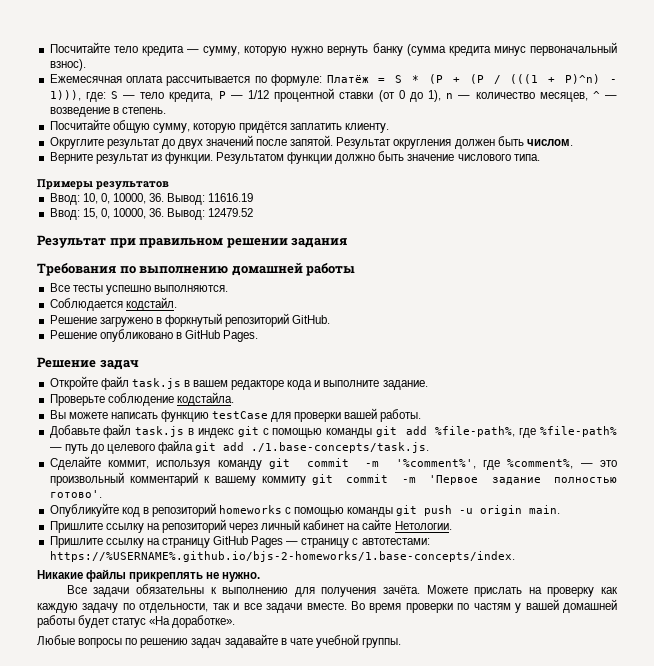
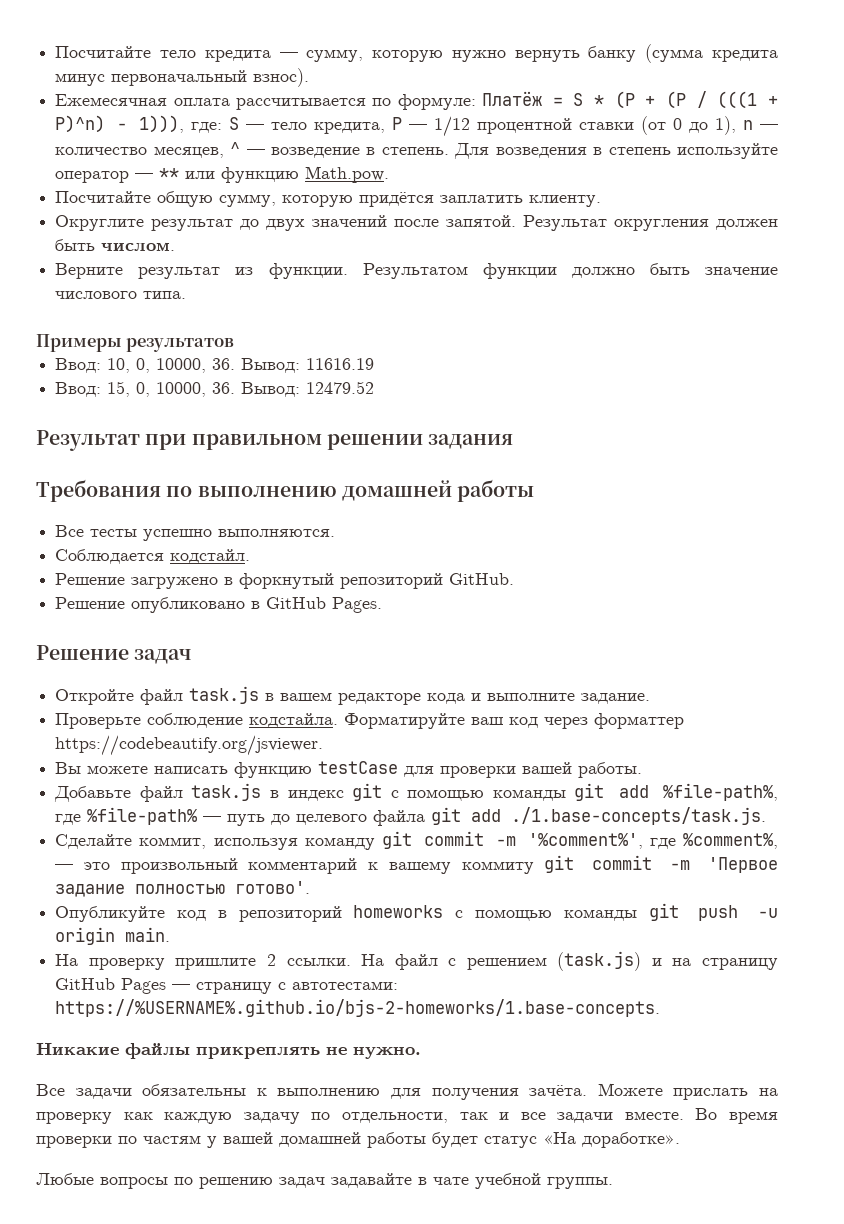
(166, 110) none -> [454,143,778,159] [55,166,390,183] Для возведения в степень используйте оператор — ** или функцию Math.pow.
(234, 399) none -> [344,713,685,729] [55,735,324,756] Форматируйте ваш код через форматтер https://codebeautify.org/jsviewer.
[49,519,452,533] [49,536,144,548] Пришлите ссылку на репозиторий через личный кабинет на сайте Нетологии. // Пришлите ссылку -> [55,951,662,971] На проверку пришлите 2 ссылки. На файл с решением (task.js) и
[49,551,515,562] https://%USERNAME%.github.io/bjs-2-homeworks/1.base-concepts/index. -> [55,999,661,1017] https://%USERNAME%.github.io/bjs-2-homeworks/1.base-concepts.

